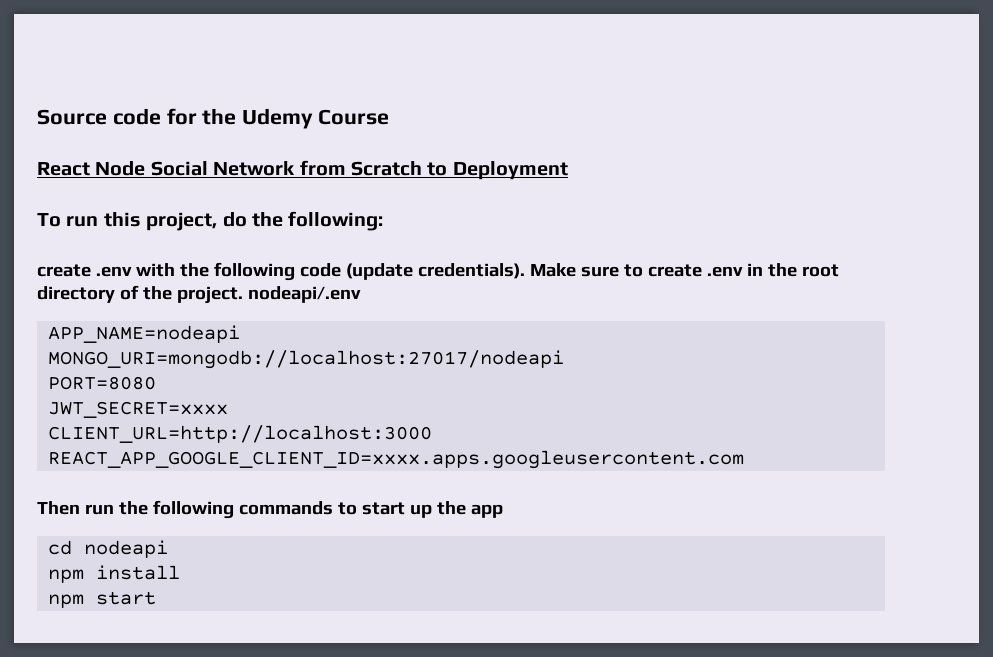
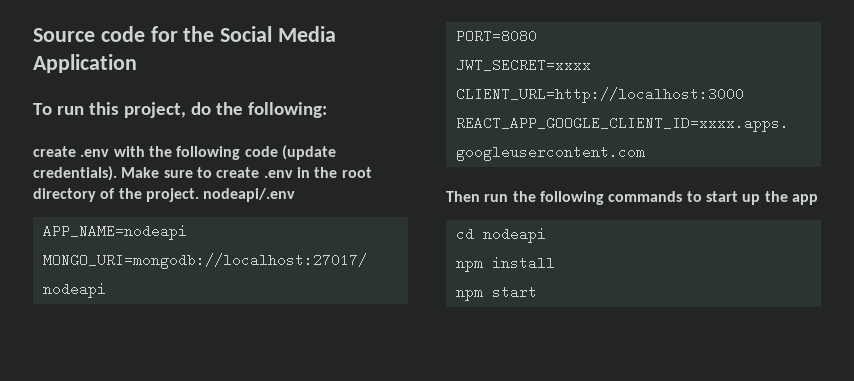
[242,108,390,129] [37,160,568,180] Udemy Course // React Node Social Network from Scratch to Deployment -> [220,26,337,42] [33,54,137,73] Social Media Application

